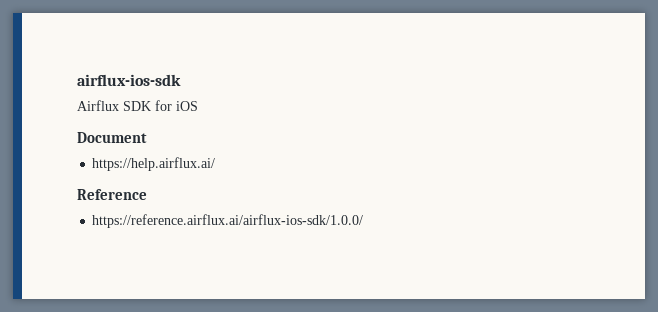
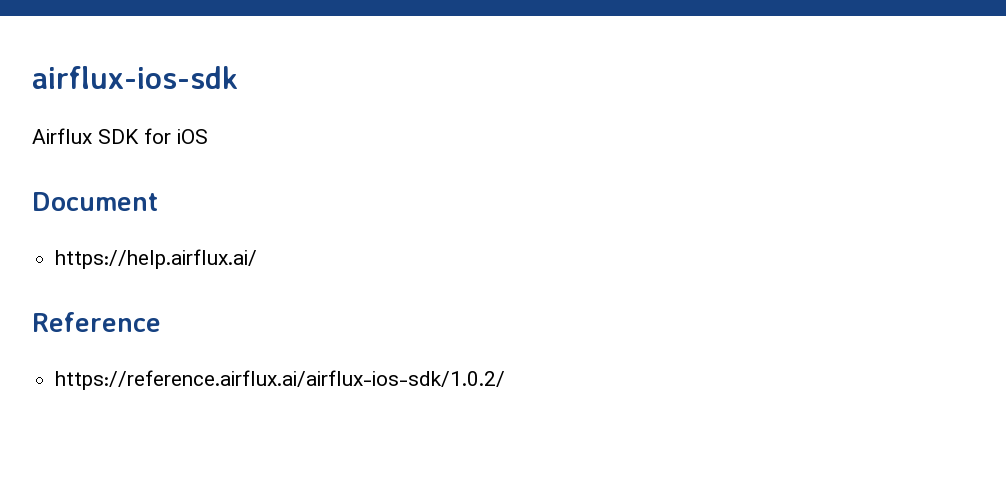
[92,214,364,228] https://reference.airflux.ai/airflux-ios-sdk/1.0.0/ -> [55,370,506,390] https://reference.airflux.ai/airflux-ios-sdk/1.0.2/

